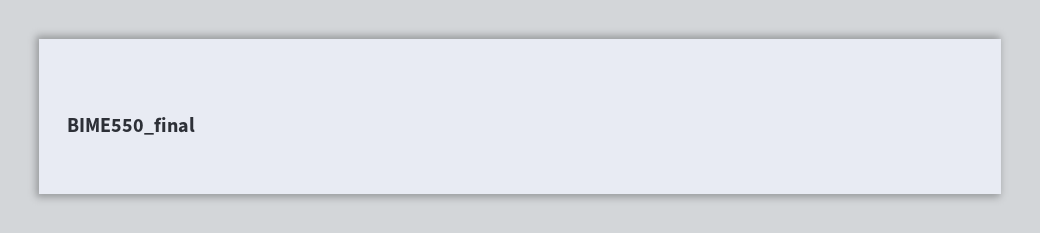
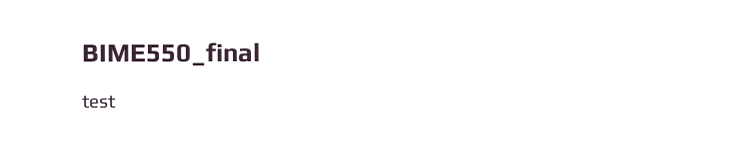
(195, 126) none -> [82,95,117,109] // test

